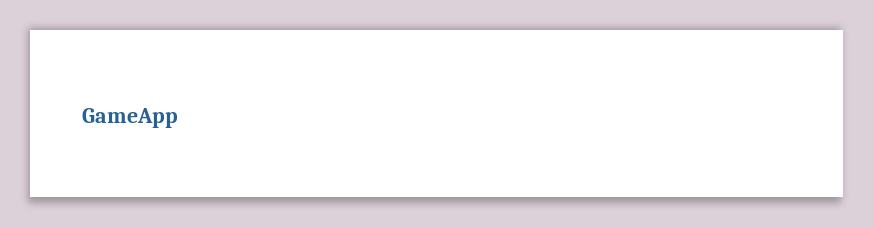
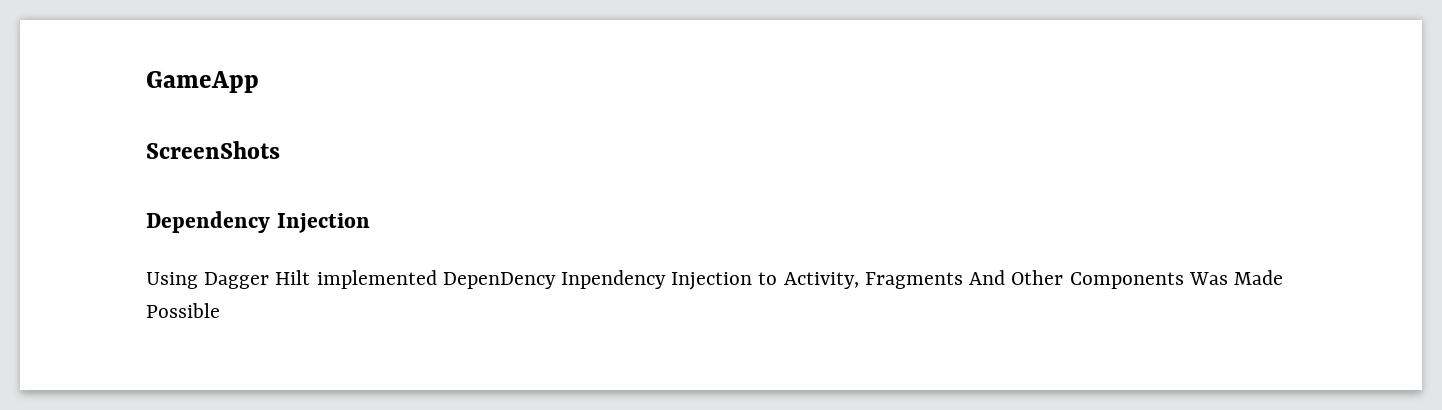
(178, 118) none -> [146,141,280,159] [146,211,370,233] [146,270,1283,290] [146,303,220,318] // ScreenShots // Dependency Injection // Using Dagger Hilt implemented DepenDency Inpendency Injection to Activity, Fragments And Other Components Was Made Possible

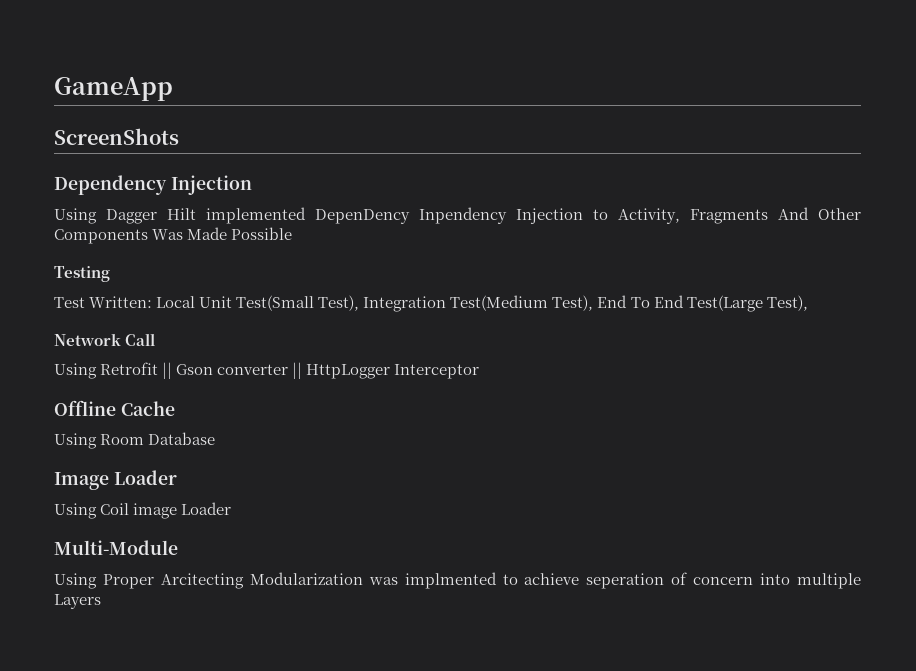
(220, 310) none -> [54,266,110,282] [54,295,808,312] [54,333,156,346] [54,362,480,379] [54,400,175,416] [54,432,216,449] [54,470,177,490] [54,502,232,519] [54,540,178,555] [54,572,861,589] [54,594,101,609] // Testing // Test Written: Local Unit Test(Small Test), Integration Test(Medium Test), End To End Test(Large Test), // Network Call // Using Retrofit || Gson converter || HttpLogger Interceptor // Offline Cache // Using Room Database // Image Loader // Using Coil image Loader // Multi-Module // Using Proper Arcitecting Modularization was implmented to achieve seperation of concern into multiple Layers

